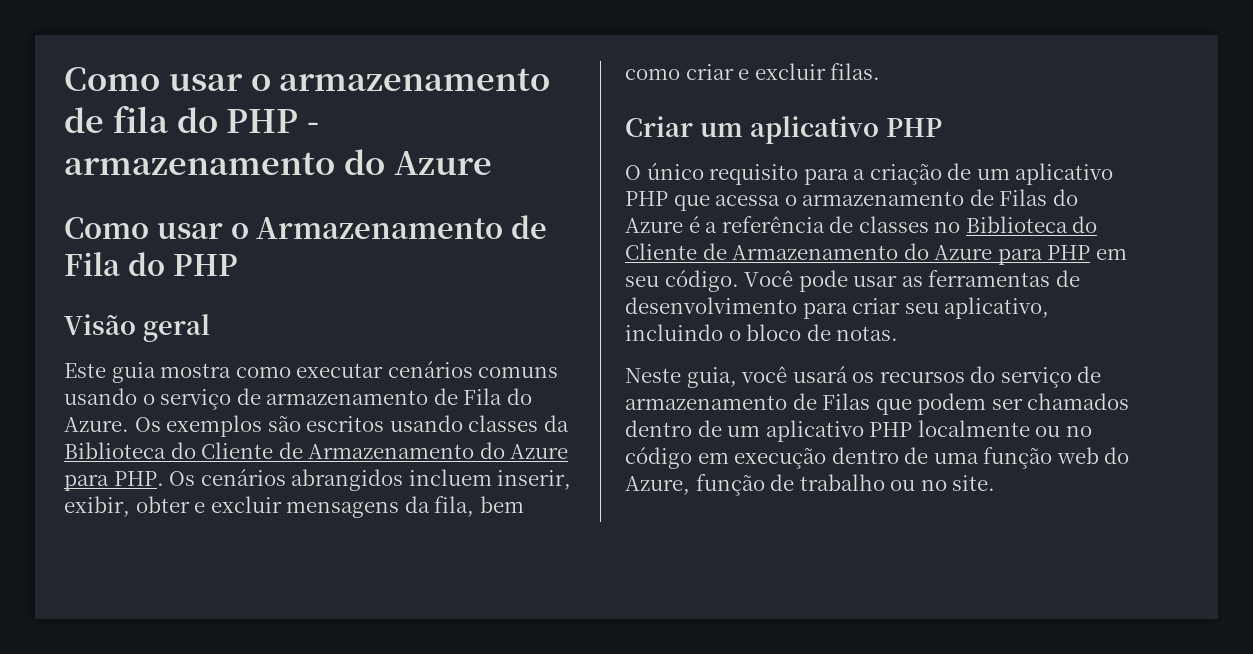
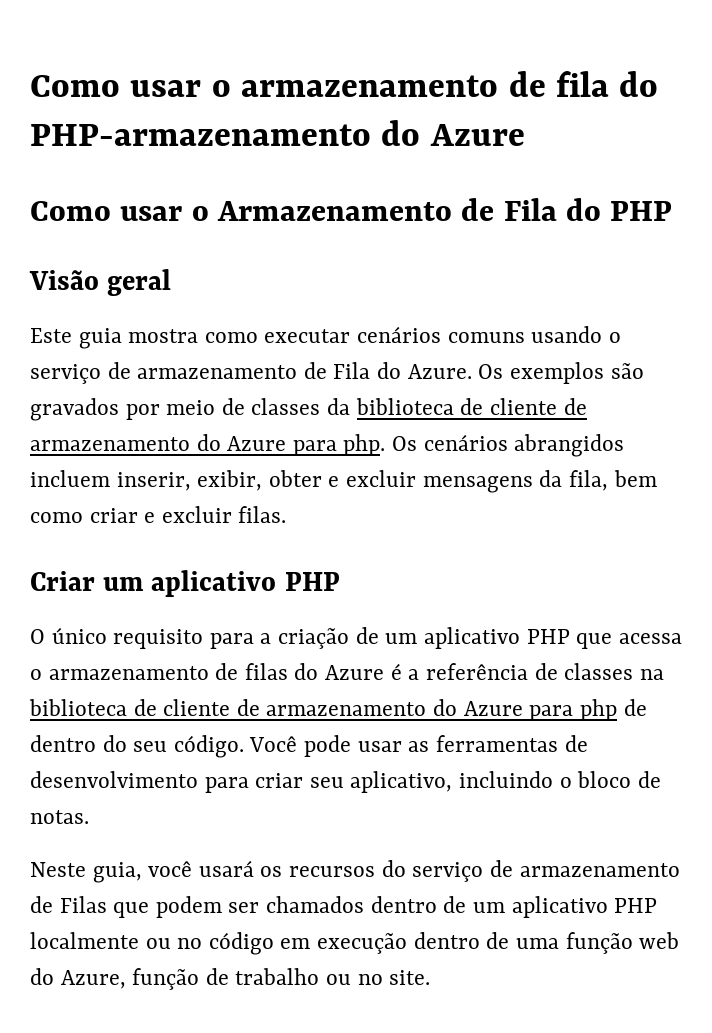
[226,109,320,133] [64,152,335,175] PHP - armazenamento -> [30,124,371,146] PHP-armazenamento
[306,415,569,432] [64,442,569,459] [64,471,164,491] escritos usando classes da Biblioteca do Cliente de Armazenamento do Azure para PHP. -> [30,398,587,421] [30,434,386,456] gravados por meio de classes da biblioteca de cliente de armazenamento do Azure para php.
[999,189,1048,206] Filas -> [244,663,288,680] filas
[934,216,1098,233] [625,243,1127,265] no Biblioteca do Cliente de Armazenamento do Azure para PHP em -> [639,669,664,680] [29,699,647,721] [30,735,127,752] na biblioteca de cliente de armazenamento do Azure para php de dentro do

